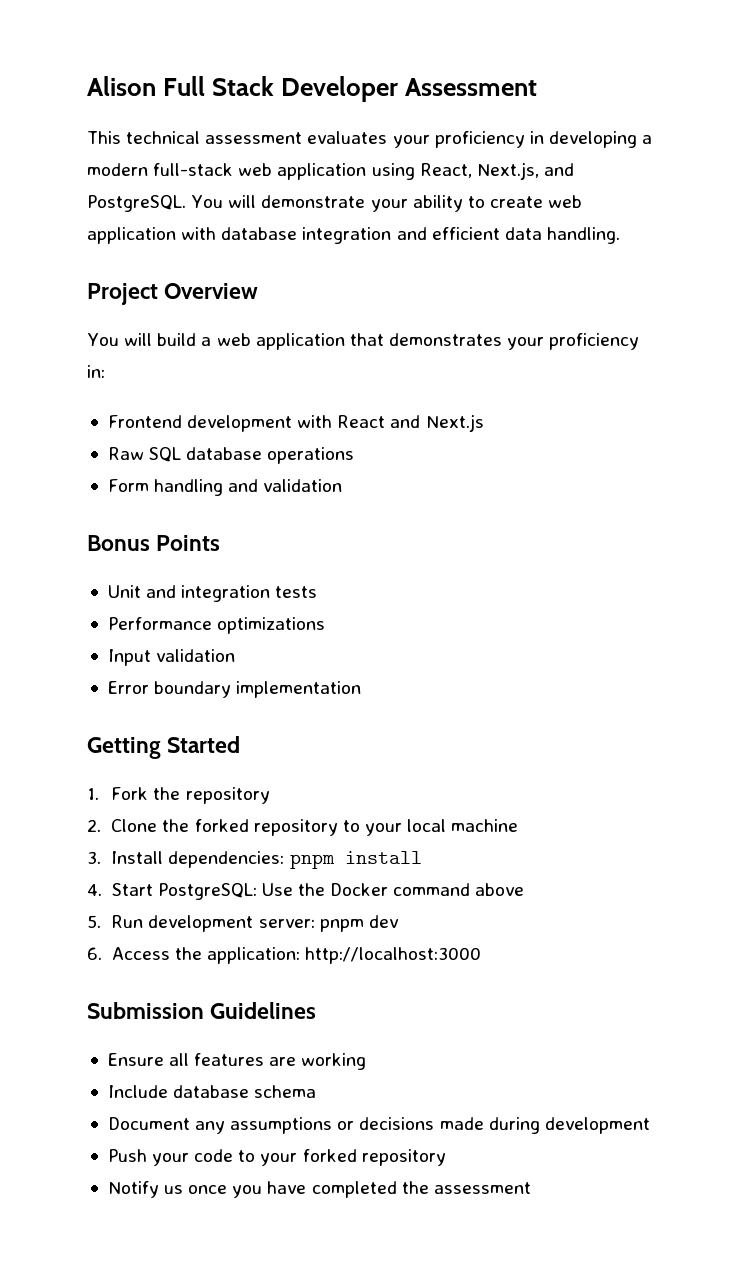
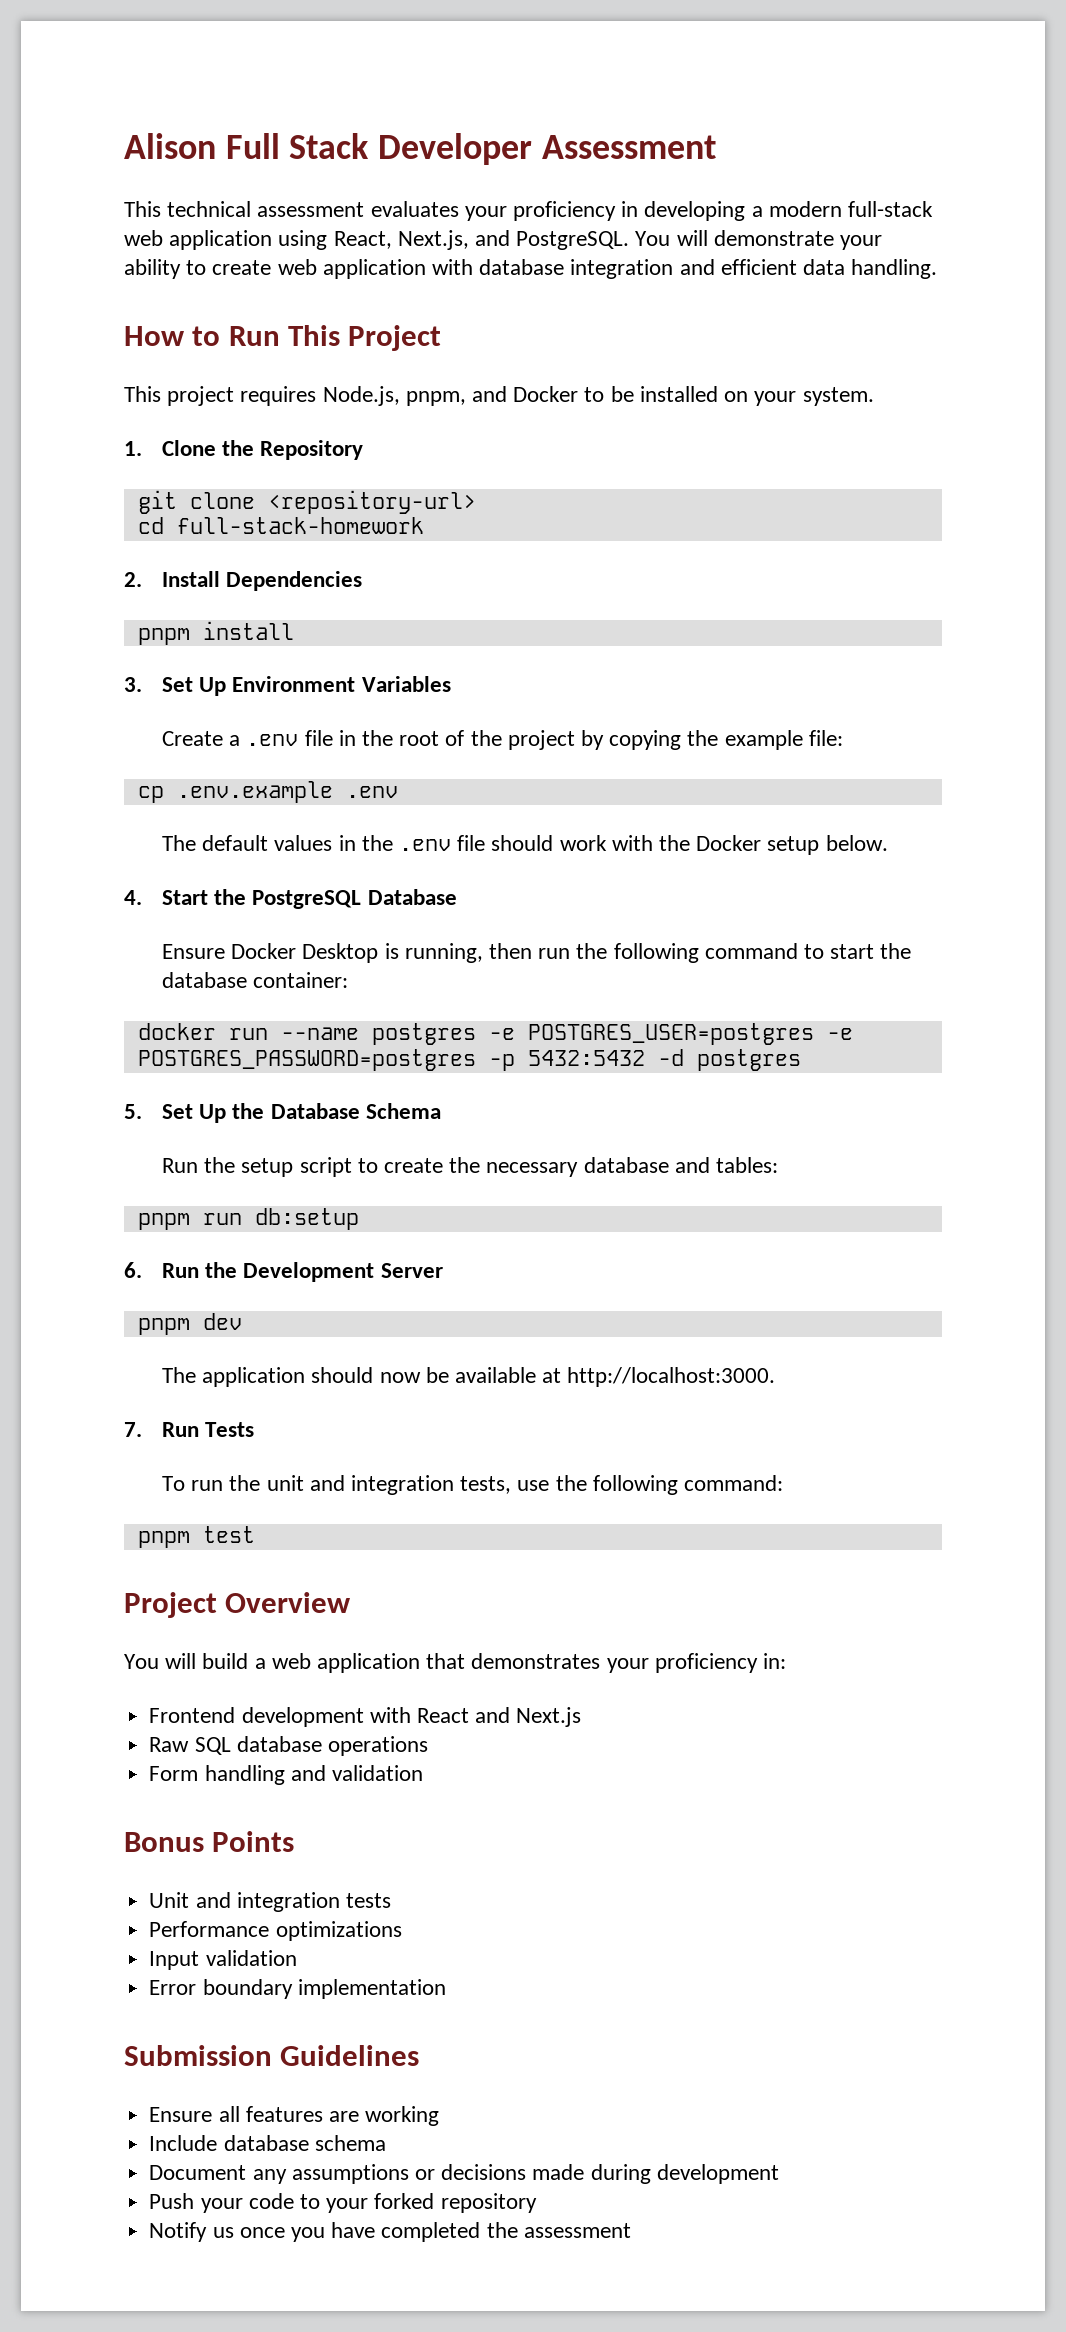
(620, 235) none -> [124,325,442,351] [124,386,874,406] [124,440,364,460] [137,490,476,514] [137,517,424,534] [124,571,363,591] [137,621,294,645] [124,676,451,696] [161,730,843,750] [137,781,398,803] [161,835,888,855] [124,889,457,909] [161,943,912,963] [161,972,349,988] [137,1023,853,1045] [137,1049,801,1071] [124,1103,441,1123] [161,1157,779,1177] [137,1208,359,1230] [124,1262,443,1282] [137,1313,242,1335] [161,1367,776,1387] [124,1422,255,1437] [161,1475,784,1495] [137,1526,255,1548] // How to Run This Project // This project requires Node.js, pnpm, and Docker to be installed on your system. // 1. Clone the Repository // git clone <repository-url> // cd full-stack-homework // 2. Install Dependencies // pnpm install // 3. Set Up Environment Variables // Create a .env file in the root of the project by copying the example file: // cp .env.example .env // The default values in the .env file should work with the Docker setup below. // 4. Start the PostgreSQL Database // Ensure Docker Desktop is running, then run the following command to start the database container: // docker run --name postgres -e POSTGRES_USER=postgres -e POSTGRES_PASSWORD=postgres -p 5432:5432 -d postgres // 5. Set Up the Database Schema // Run the setup script to create the necessary database and tables: // pnpm run db:setup // 6. Run the Development Server // pnpm dev // The application should now be available at http://localhost:3000. // 7. Run Tests // To run the unit and integration tests, use the following command: // pnpm test
[87,736,241,759] [87,787,270,804] [87,819,519,836] [87,851,422,869] [87,883,525,900] [87,915,399,932] [87,947,481,964] // Getting Started // 1. Fork the repository // 2. Clone the forked repository to your local machine // 3. Install dependencies: pnpm install // 4. Start PostgreSQL: Use the Docker command above // 5. Run development server: pnpm dev // 6. Access the application: http://localhost:3000 -> (446, 1989) none

